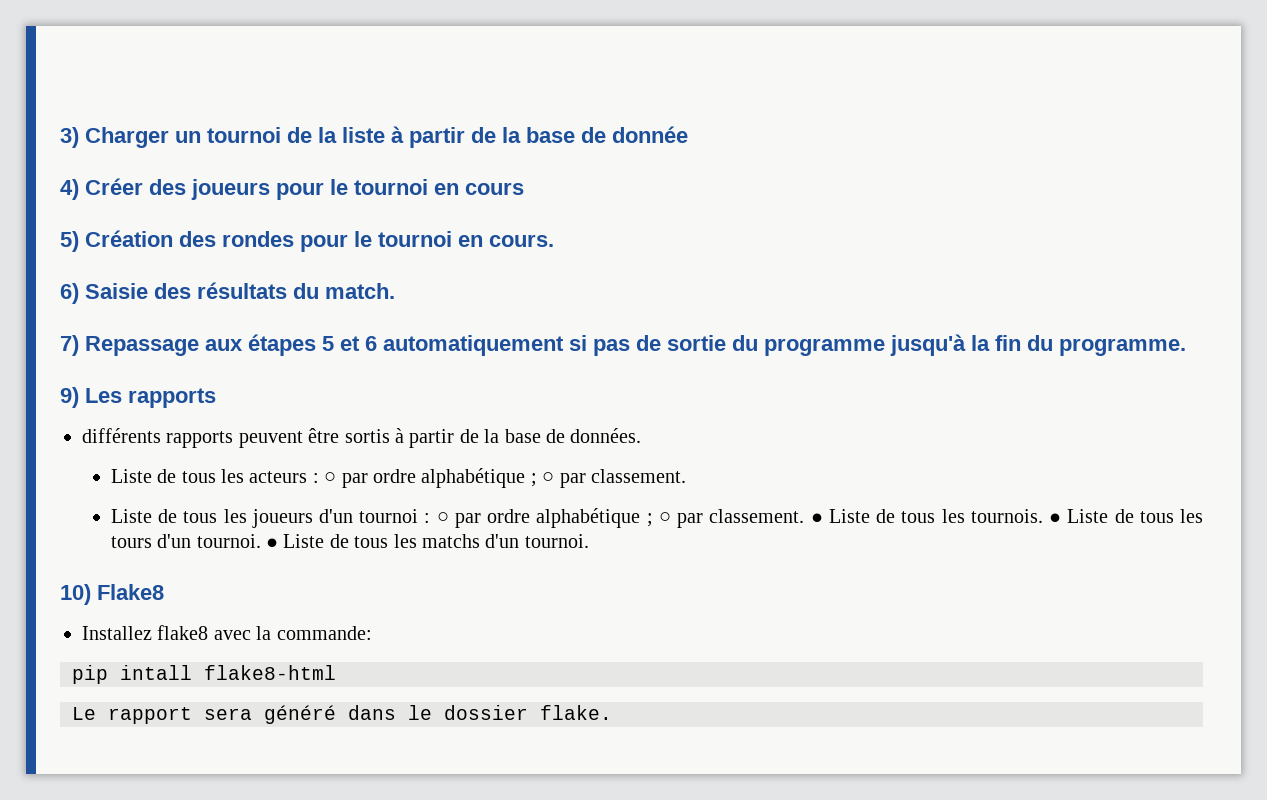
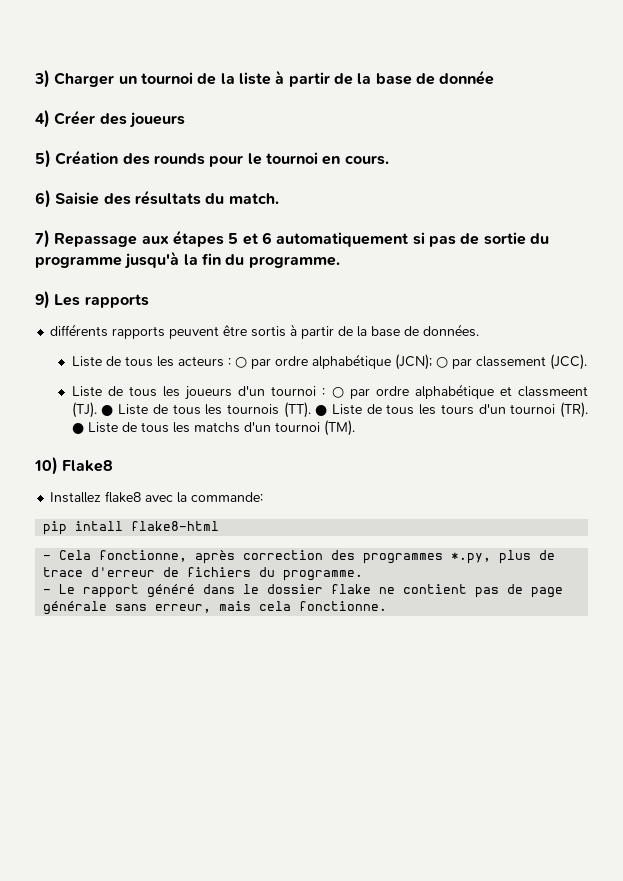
[276,179,524,200] pour le tournoi en cours -> (185, 120) none
[222,231,294,247] rondes -> [153,153,205,165] rounds
[530,469,686,488] ; ○ par classement. -> [394,354,587,370] (JCN); ○ par classement (JCC).
[646,509,1043,528] ; ○ par classement. ● Liste de tous les tournois. -> [499,386,588,397] [71,402,311,418] et classmeent (TJ). ● Liste de tous les tournois (TT).
[196,534,261,548] tournoi. -> [510,402,588,418] tournoi (TR).
[524,534,589,548] tournoi. -> [274,420,355,436] tournoi (TM).
(336, 672) none -> [43,550,556,564] [43,567,364,581] [43,589,52,594] - Cela fonctionne, après correction des programmes *.py, plus de trace d'erreur de fichiers du programme. // -
[204,708,252,720] sera -> (140, 591) none
[540,705,612,720] flake. -> [331,584,564,598] [43,601,388,615] flake ne contient pas de page générale sans erreur, mais cela fonctionne.

